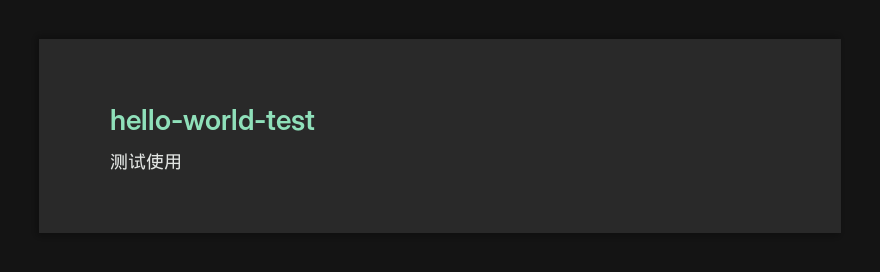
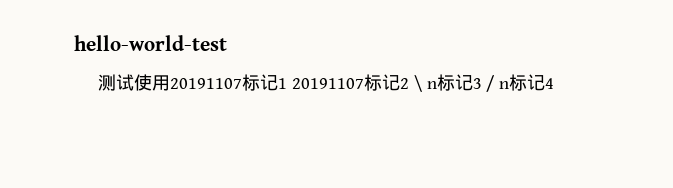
(182, 162) none -> [169,74,555,92] 20191107标记1 20191107标记2 \ n标记3 / n标记4

